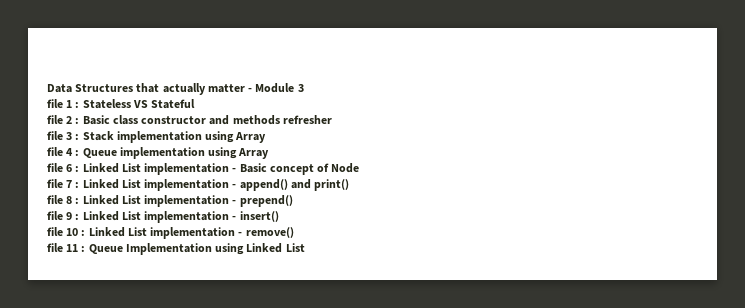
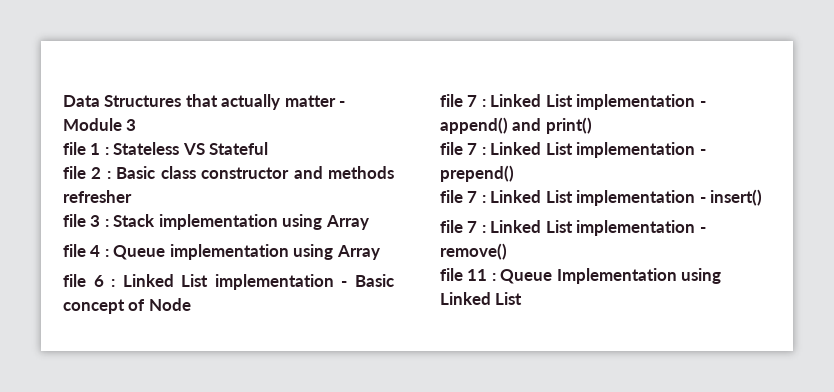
[66,196,73,204] 8 -> [467,143,478,155] 7
[66,212,73,220] 9 -> [467,191,478,203] 7
[66,228,79,236] 10 -> [467,221,478,233] 7

